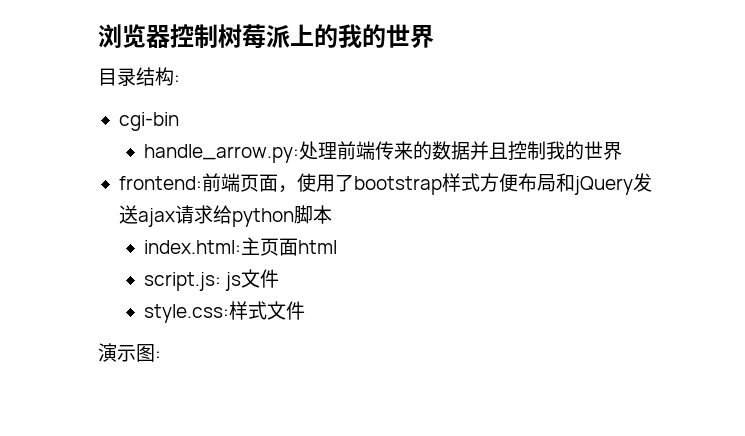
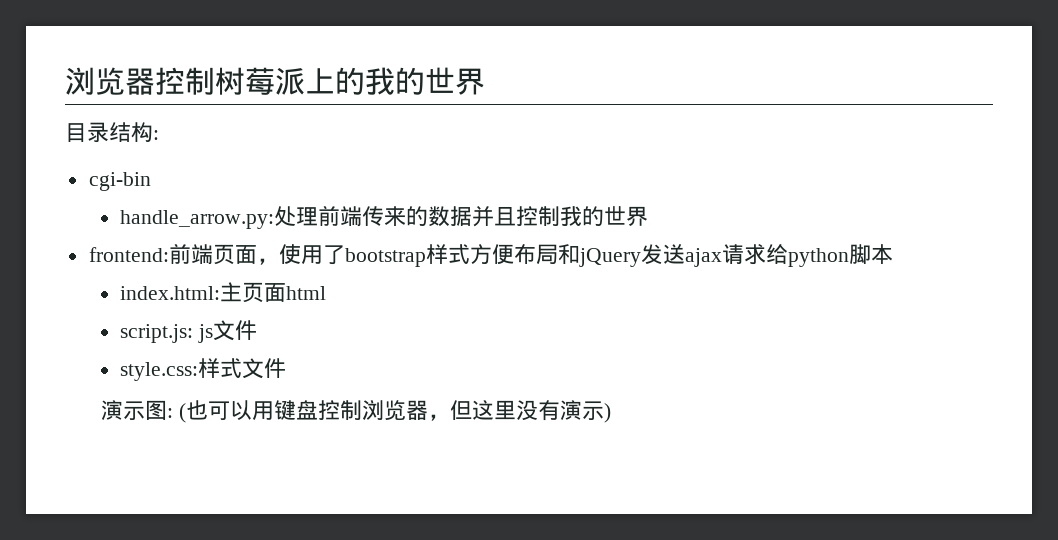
(161, 355) none -> [179,400,612,423] (也可以用键盘控制浏览器，但这里没有演示)

